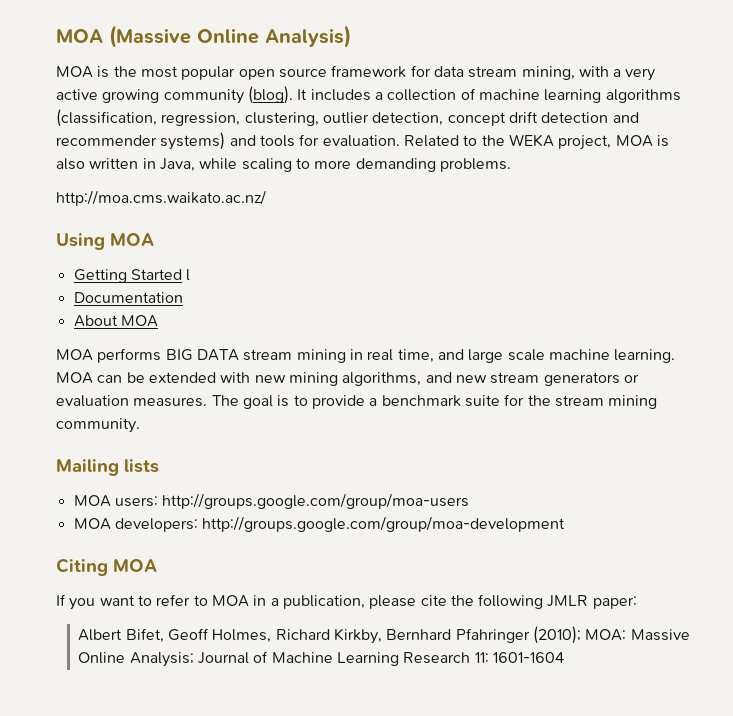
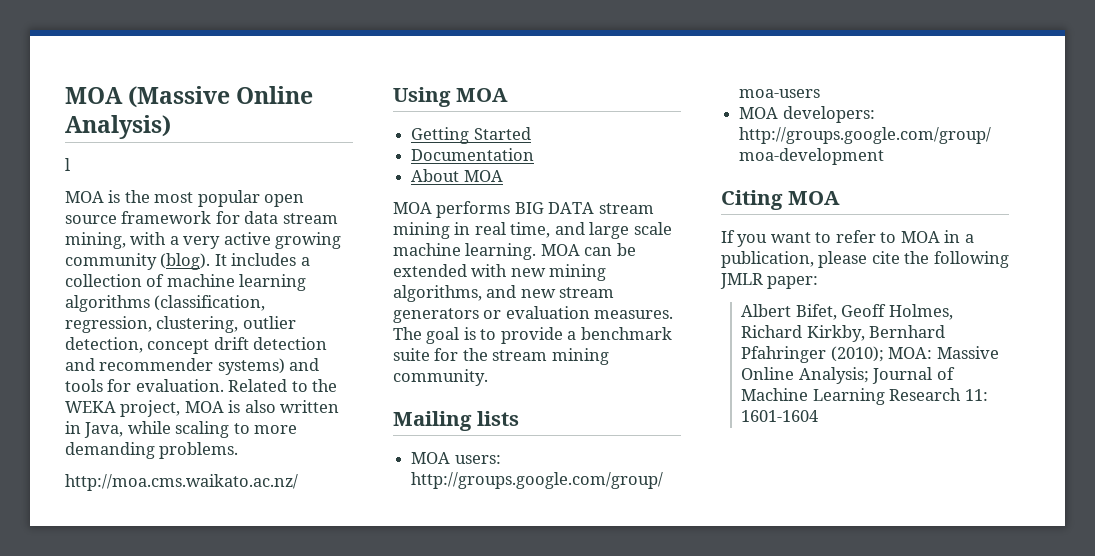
(351, 36) none -> [65,158,70,171] // l
[186,269,191,281] l -> (531, 133) none

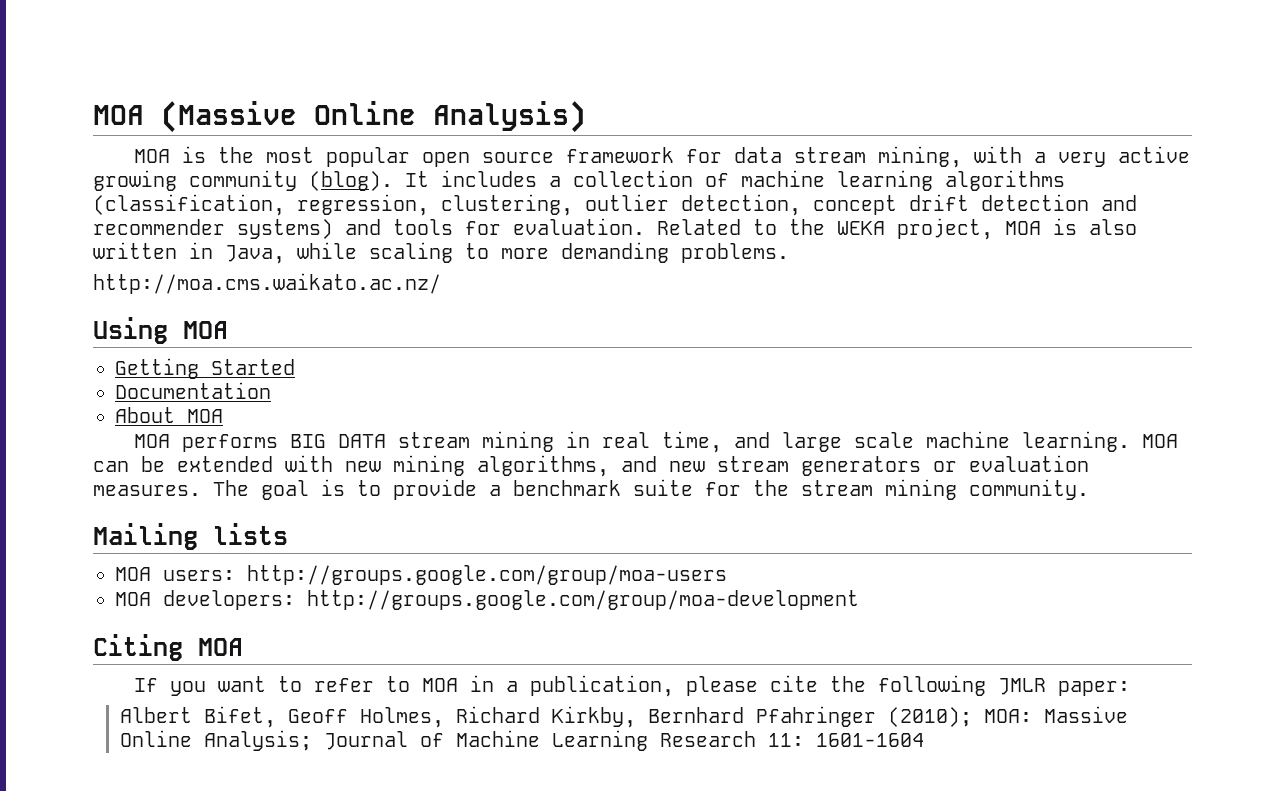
[65,158,70,171] // l -> (586, 117) none

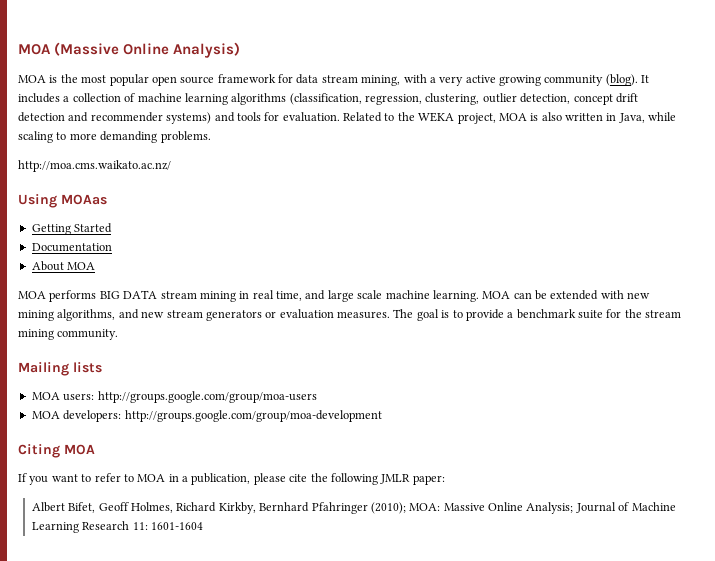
[183,321,228,339] MOA -> [61,194,107,205] MOAas

